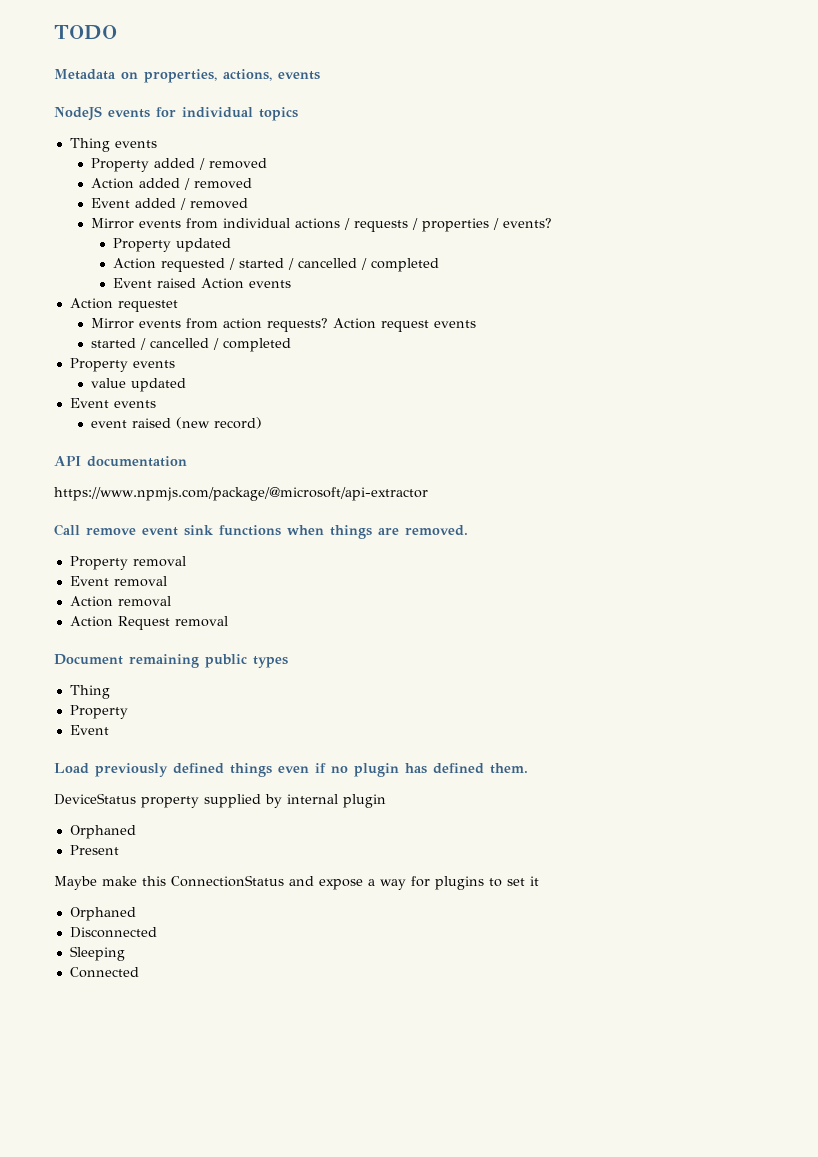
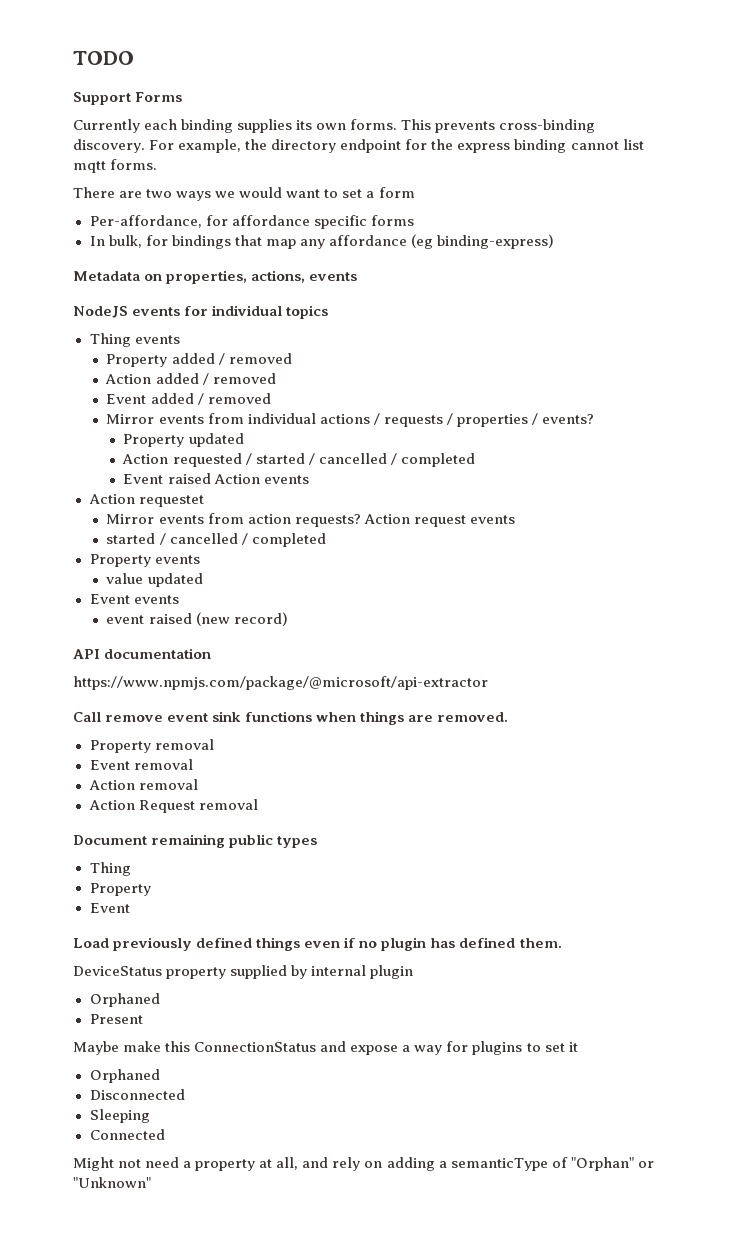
(117, 32) none -> [73,92,183,105] [73,119,596,133] [73,139,644,153] [73,159,158,173] [73,187,415,201] [89,215,414,229] [89,234,554,249] // Support Forms // Currently each binding supplies its own forms. This prevents cross-binding discovery. For example, the directory endpoint for the express binding cannot list mqtt forms. // There are two ways we would want to set a form // Per-affordance, for affordance specific forms // In bulk, for bindings that map any affordance (eg binding-express)
(139, 972) none -> [73,1157,654,1171] [73,1177,151,1188] // Might not need a property at all, and rely on adding a semanticType of "Orphan" or "Unknown"

